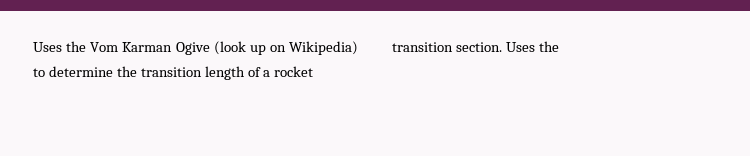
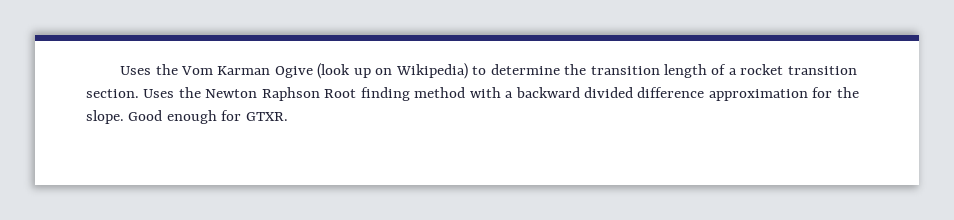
(559, 46) none -> [205,87,859,101] [86,110,288,124] Newton Raphson Root finding method with a backward divided difference approximation for the slope. Good enough for GTXR.

